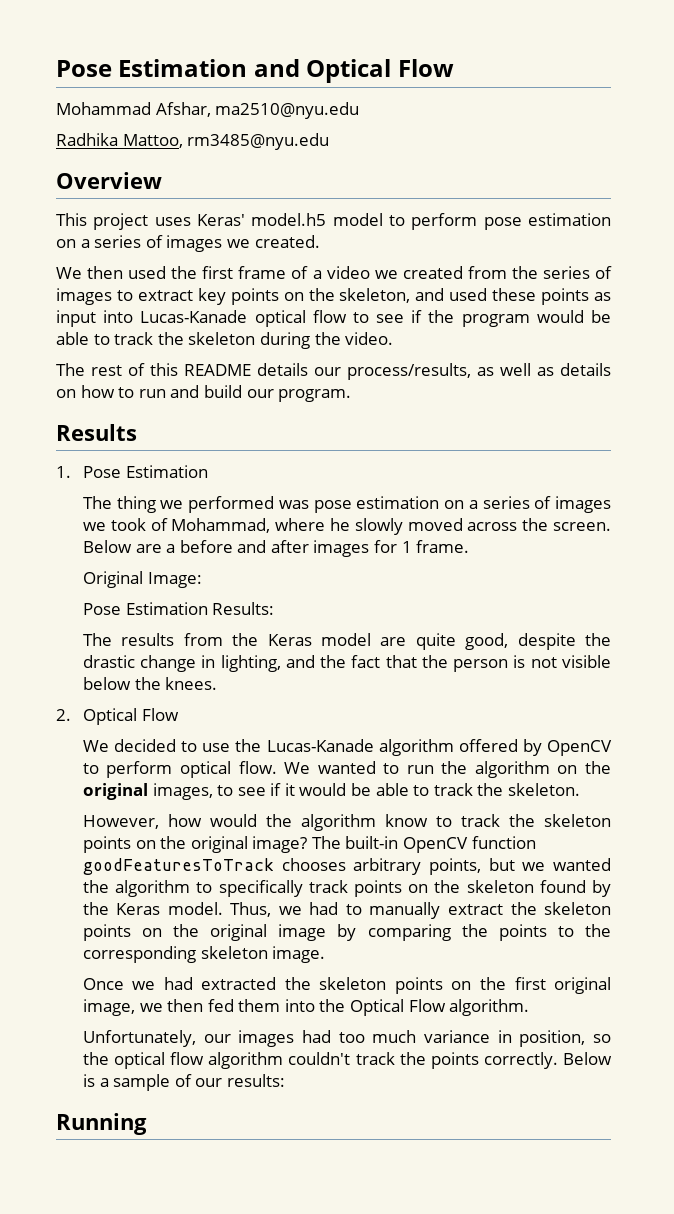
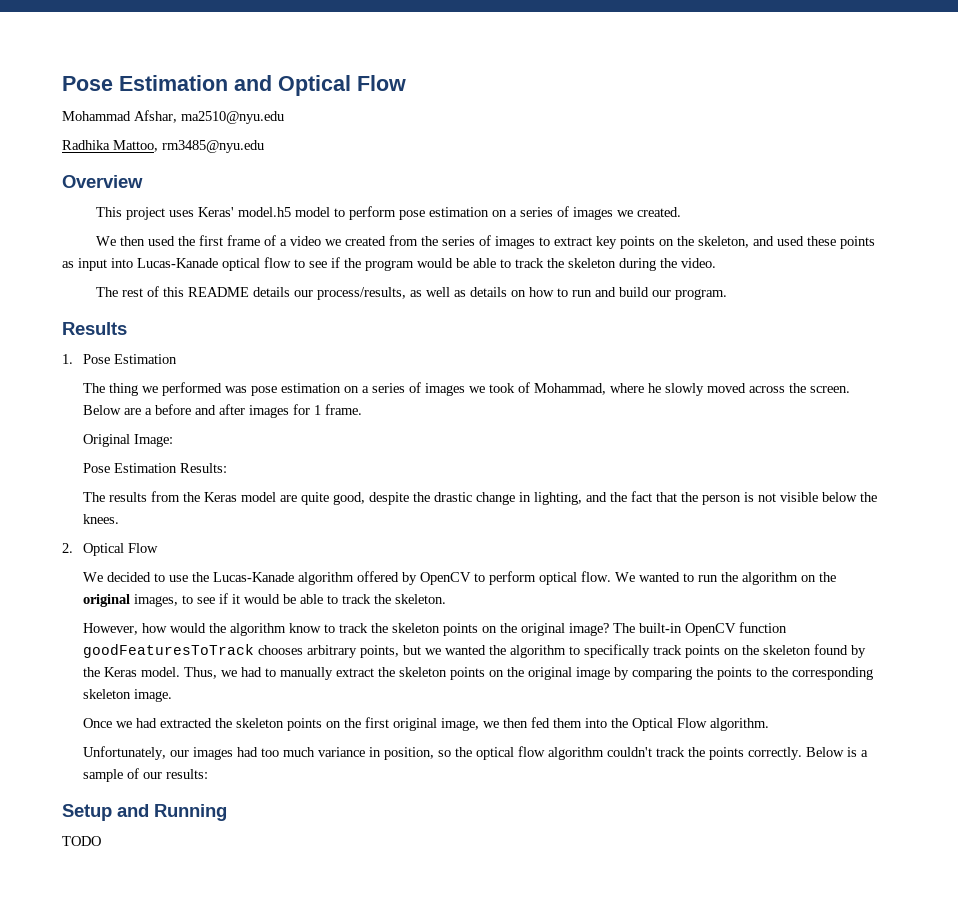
(285, 1080) none -> [62,804,149,821] Setup and
(147, 1124) none -> [62,836,101,846] // TODO

